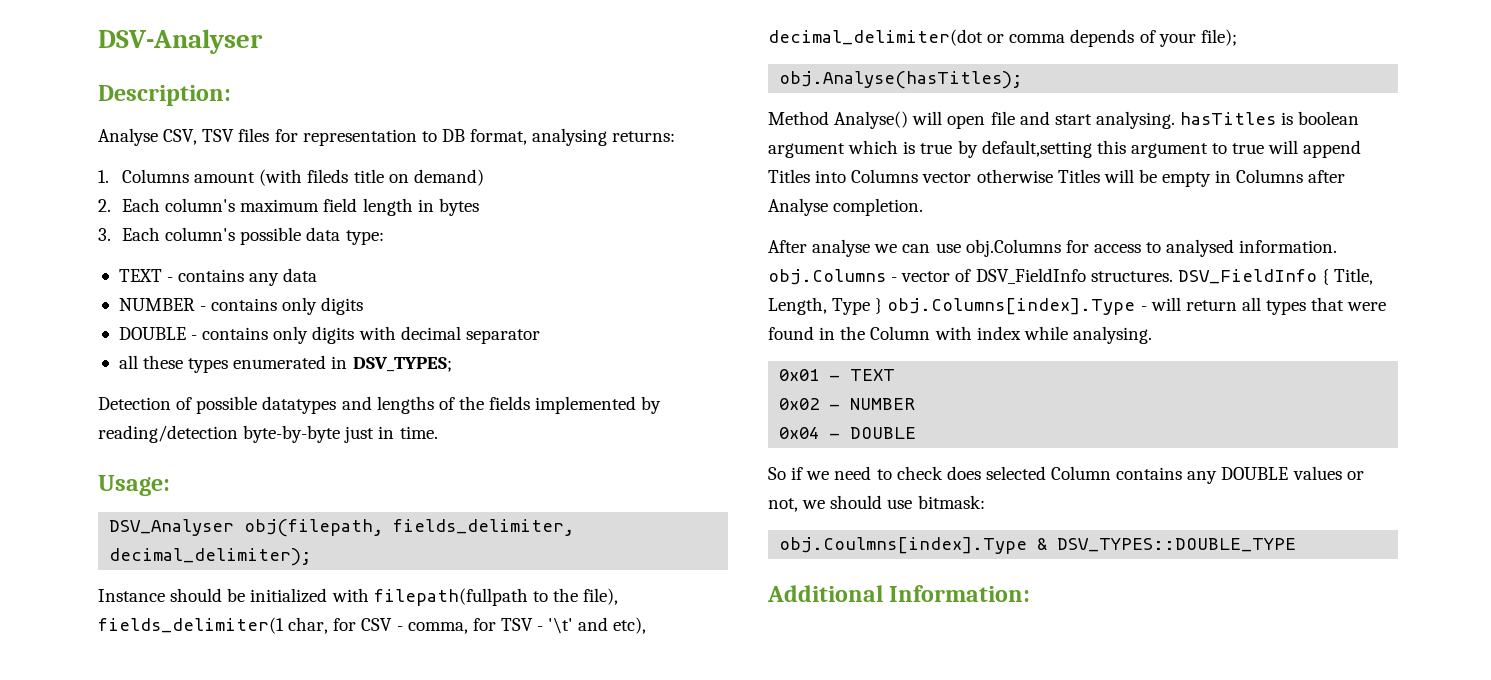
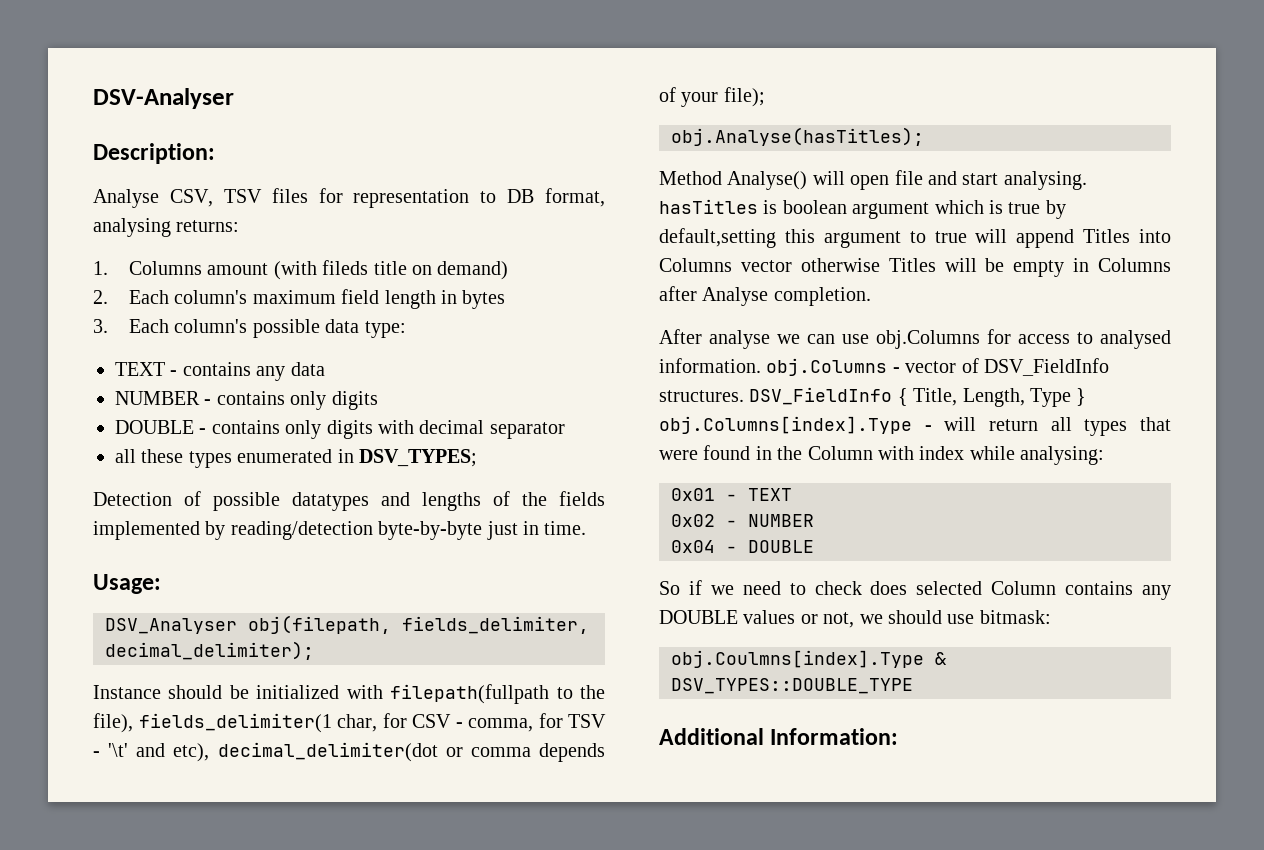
[1072,326,1152,344] analysing. -> [1020,446,1105,465] analysing:

